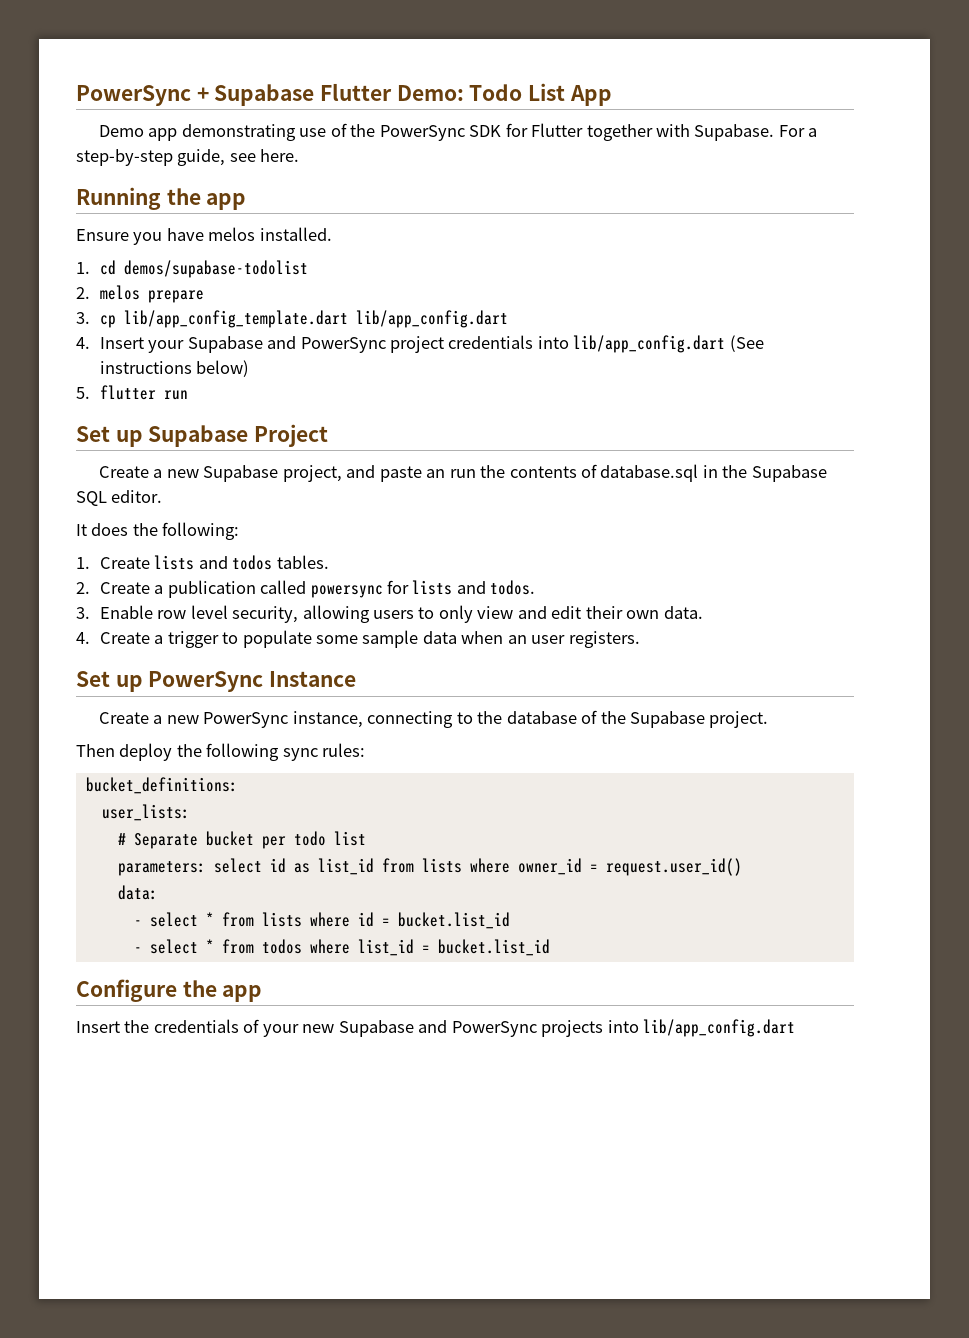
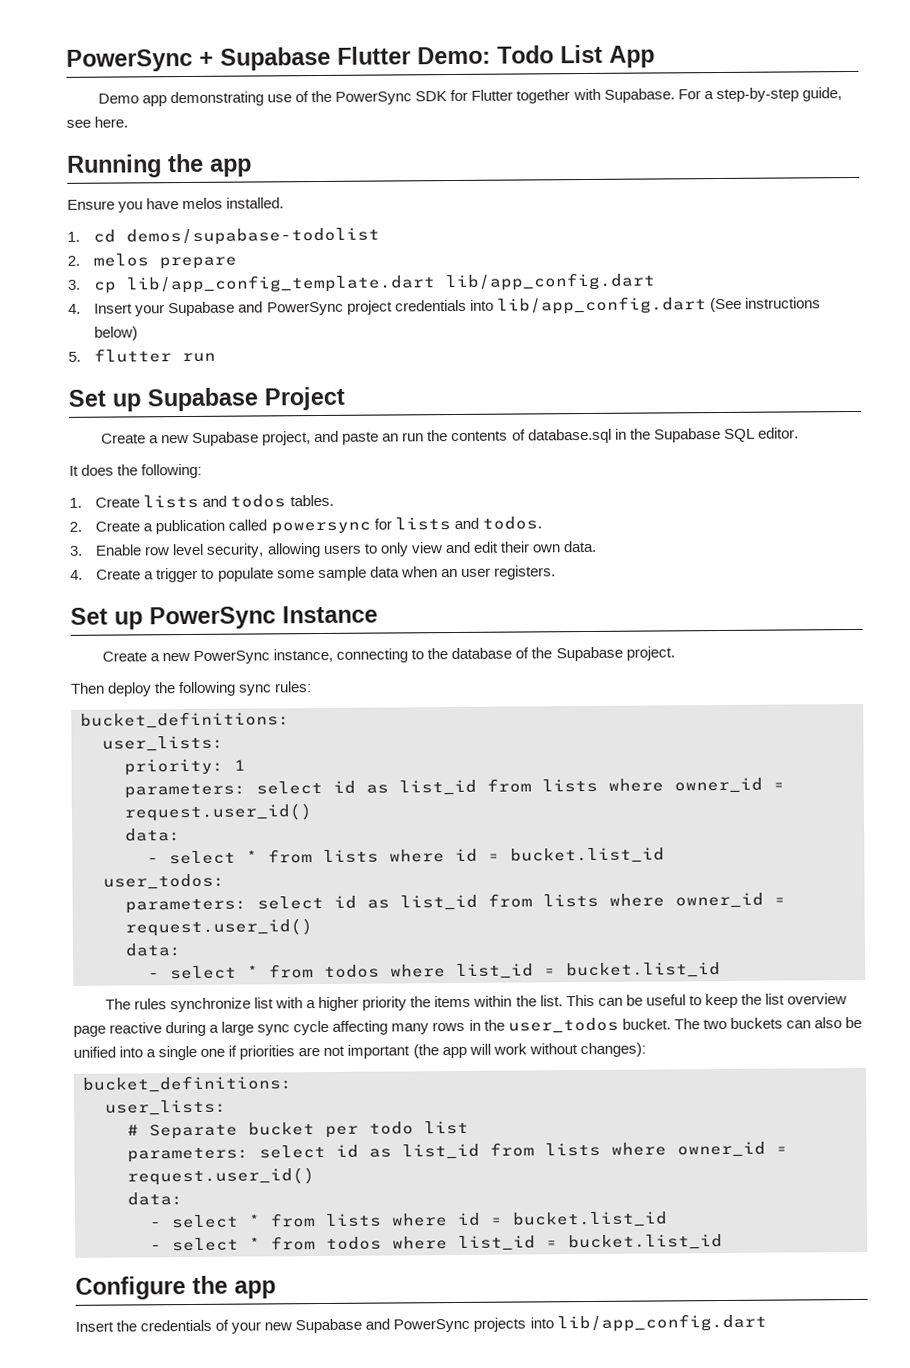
(190, 812) none -> [124,758,246,776] [124,777,785,799] [124,803,313,822] [125,828,181,842] [147,847,665,865] [103,873,225,890] [125,892,786,914] [125,918,313,937] [125,943,182,957] [148,962,721,980] [104,993,847,1013] [73,1016,862,1037] [73,1042,646,1061] [82,1075,293,1093] [105,1099,227,1116] // priority: 1 // parameters: select id as list_id from lists where owner_id = request.user_id() // data: // - select * from lists where id = bucket.list_id // user_todos: // parameters: select id as list_id from lists where owner_id = request.user_id() // data: // - select * from todos where list_id = bucket.list_id // The rules synchronize list with a higher priority the items within the list. This can be useful to keep the list overview page reactive during a large sync cycle affecting many rows in the user_todos bucket. The two buckets can also be unified into a single one if priorities are not important (the app will work without changes): // bucket_definitions: // user_lists:

